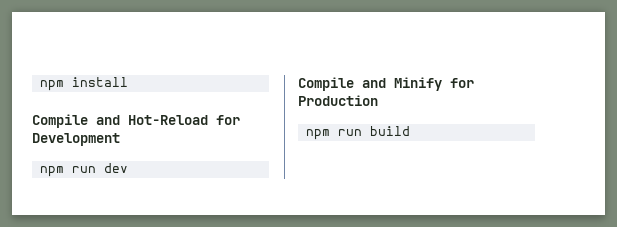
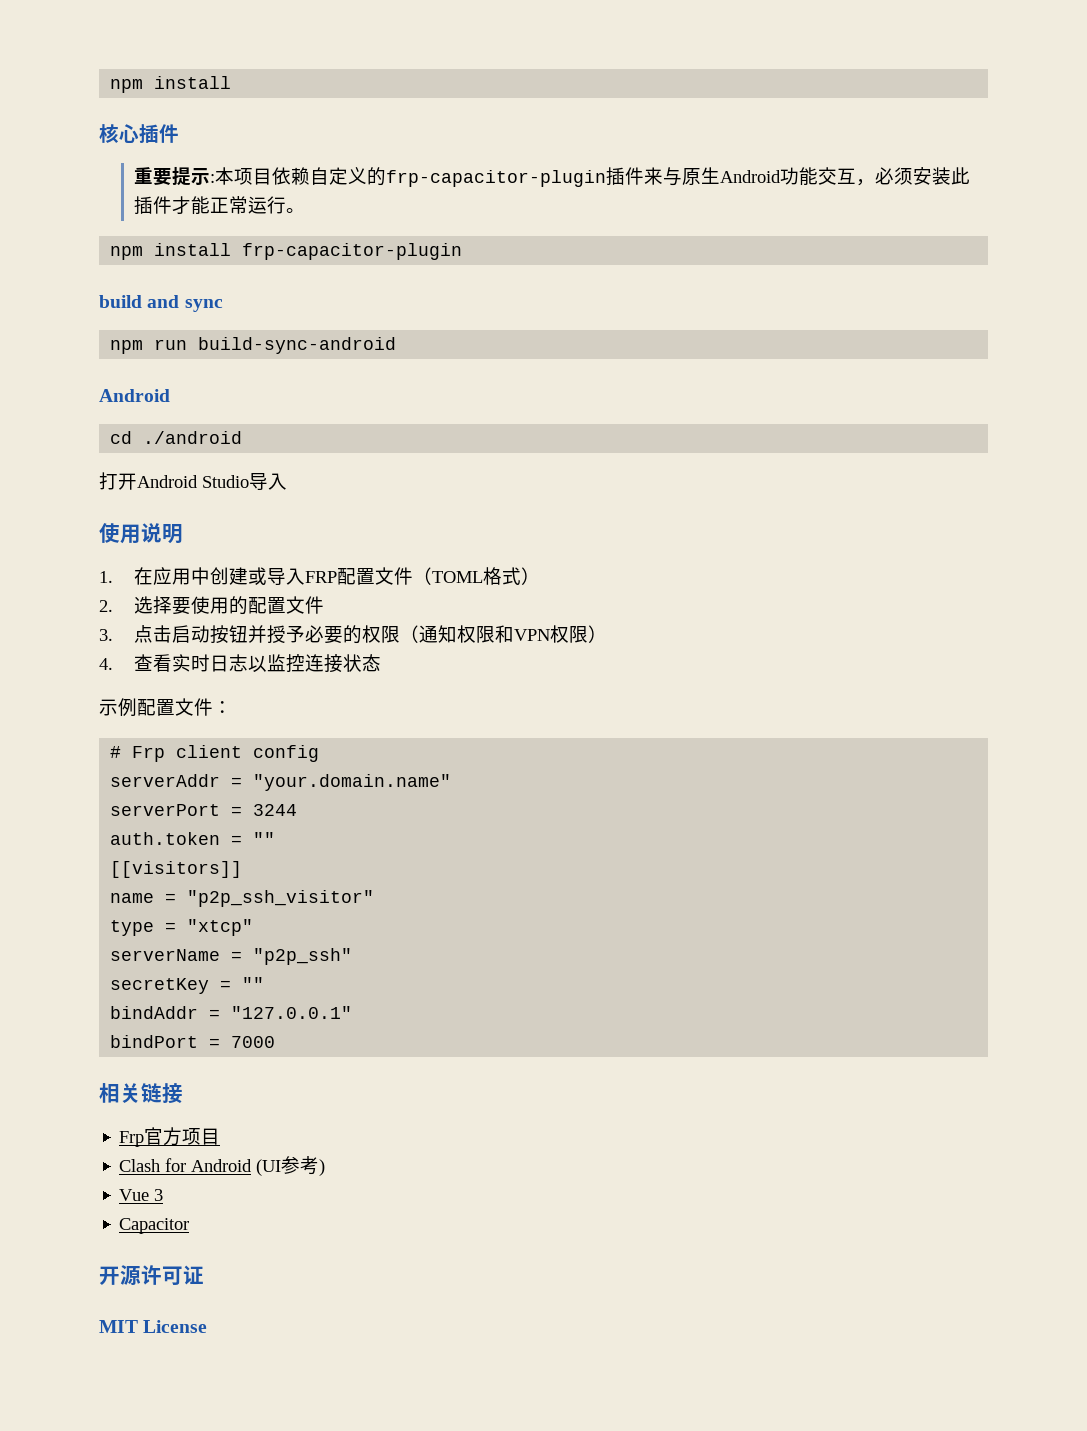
[32,114,240,128] [32,133,120,146] [39,163,128,177] [298,77,474,91] [298,95,378,106] [305,126,410,140] Compile and Hot-Reload for Development // npm run dev // Compile and Minify for Production // npm run build -> [99,124,179,143] [133,166,970,187] [133,196,305,215] [110,243,463,260] [99,295,223,312] [110,337,397,354] [99,389,170,402] [110,431,243,444] [99,472,287,490] [99,523,183,544] [99,567,540,585] [99,596,324,615] [99,625,607,644] [99,654,381,673] [99,698,232,717] [110,745,320,762] [110,774,452,791] [110,804,298,816] [110,832,276,845] [110,861,243,878] [110,890,375,907] [110,919,254,936] [110,948,353,965] [110,977,265,994] [110,1006,353,1019] [110,1035,276,1048] [99,1083,183,1104] [119,1127,221,1147] [119,1156,326,1176] [119,1189,164,1201] [119,1218,190,1234] [99,1265,204,1286] [99,1320,208,1333] 核心插件 // 重要提示:本项目依赖自定义的frp-capacitor-plugin插件来与原生Android功能交互，必须安装此插件才能正常运行。 // npm install frp-capacitor-plugin // build and sync // npm run build-sync-android // Android // cd ./android // 打开Android Studio导入 // 使用说明 // 1.在应用中创建或导入FRP配置文件（TOML格式） // 2.选择要使用的配置文件 // 3.点击启动按钮并授予必要的权限（通知权限和VPN权限） // 4.查看实时日志以监控连接状态 // 示例配置文件： // # Frp client config // serverAddr = "your.domain.name" // serverPort = 3244 // auth.token = "" // [[visitors]] // name = "p2p_ssh_visitor" // type = "xtcp" // serverName = "p2p_ssh" // secretKey = "" // bindAddr = "127.0.0.1" // bindPort = 7000 // 相关链接 // Frp官方项目 // Clash for Android (UI参考) // Vue 3 // Capacitor // 开源许可证 // MIT License

